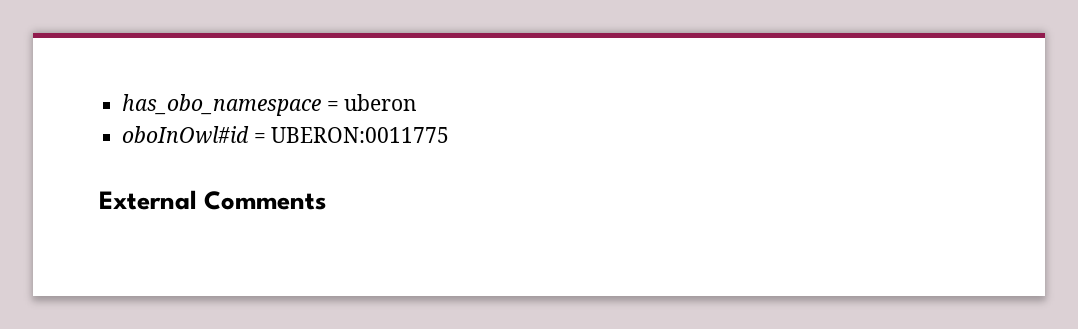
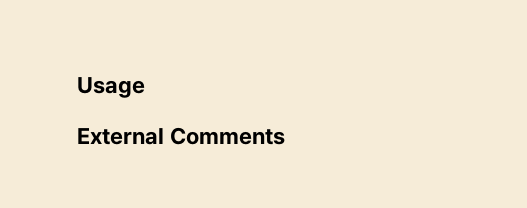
[122,94,418,116] [122,126,450,144] has_obo_namespace = uberon // oboInOwl#id = UBERON:0011775 -> [77,77,145,98] Usage

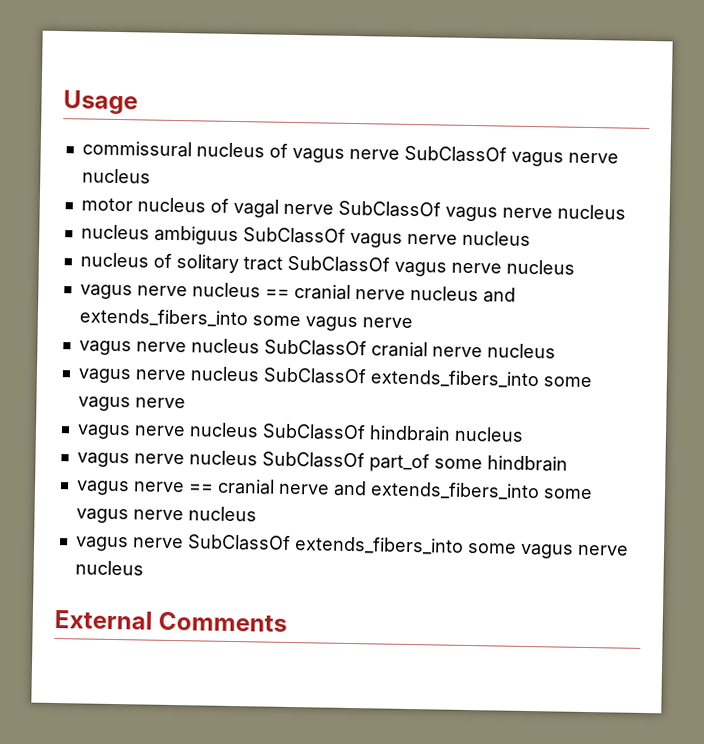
(145, 87) none -> [81,140,619,167] [81,168,151,184] [80,197,626,222] [80,224,531,248] [79,252,575,277] [79,282,516,303] [78,308,413,332] [78,338,556,359] [77,366,592,389] [77,396,186,412] [76,422,524,442] [76,450,568,473] [75,478,593,501] [75,506,257,524] [74,534,629,559] [74,560,144,576] // commissural nucleus of vagus nerve SubClassOf vagus nerve nucleus // motor nucleus of vagal nerve SubClassOf vagus nerve nucleus // nucleus ambiguus SubClassOf vagus nerve nucleus // nucleus of solitary tract SubClassOf vagus nerve nucleus // vagus nerve nucleus == cranial nerve nucleus and extends_fibers_into some vagus nerve // vagus nerve nucleus SubClassOf cranial nerve nucleus // vagus nerve nucleus SubClassOf extends_fibers_into some vagus nerve // vagus nerve nucleus SubClassOf hindbrain nucleus // vagus nerve nucleus SubClassOf part_of some hindbrain // vagus nerve == cranial nerve and extends_fibers_into some vagus nerve nucleus // vagus nerve SubClassOf extends_fibers_into some vagus nerve nucleus

